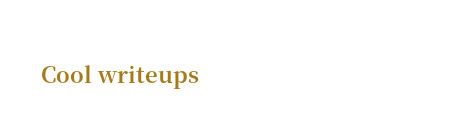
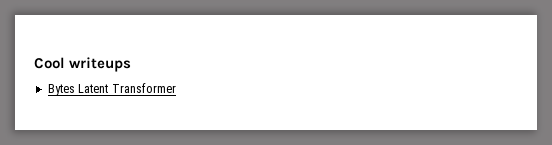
(199, 77) none -> [47,83,176,96] // Bytes Latent Transformer

